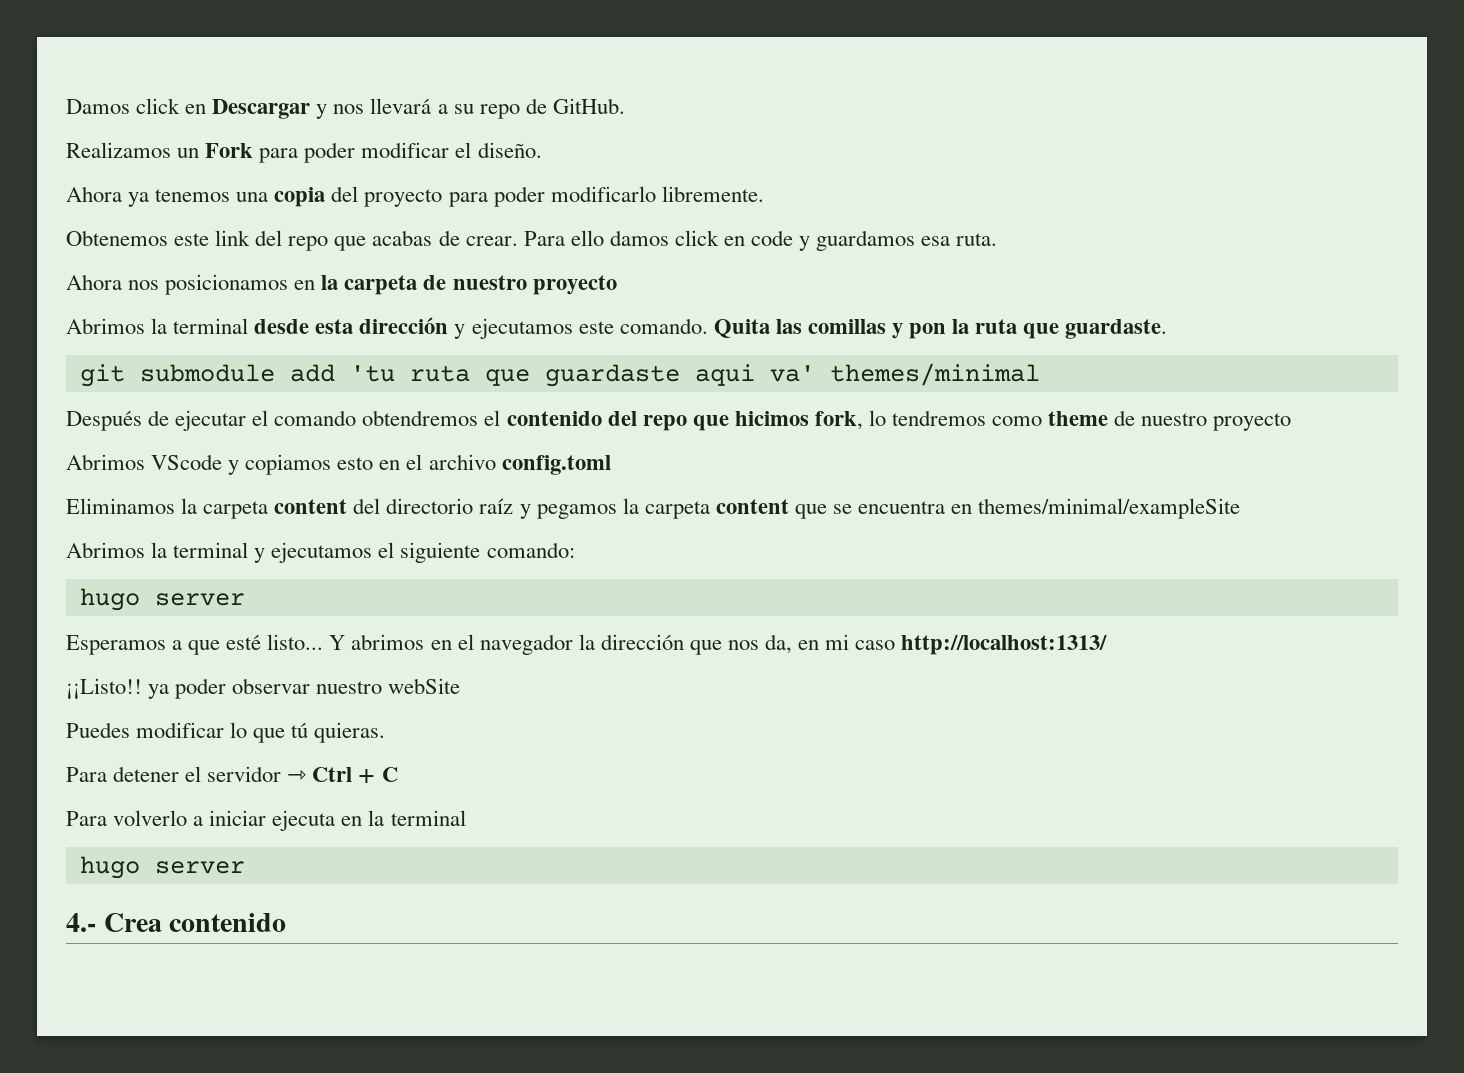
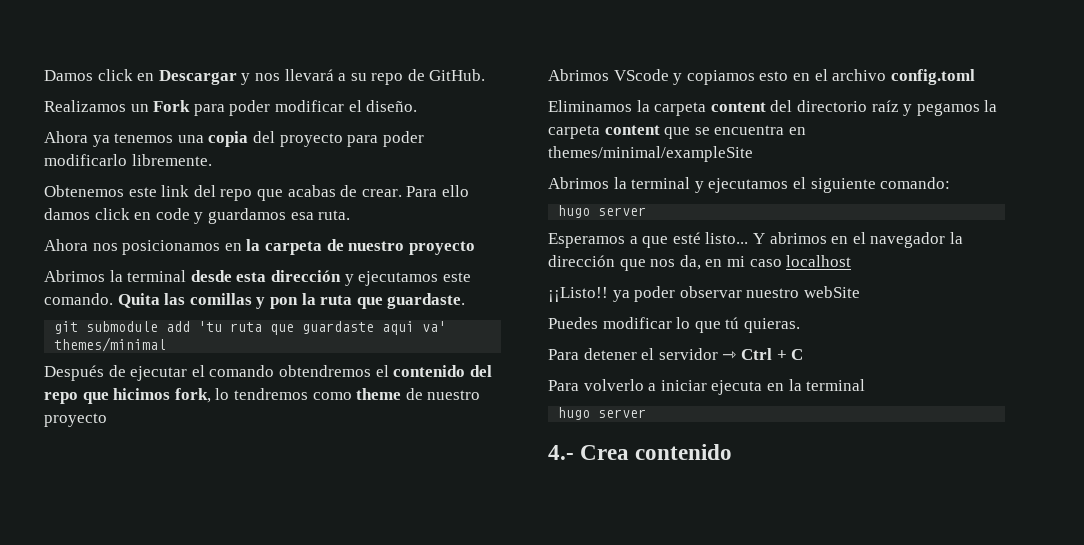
[901,635,1108,655] http://localhost:1313/ -> [786,255,852,267] localhost

